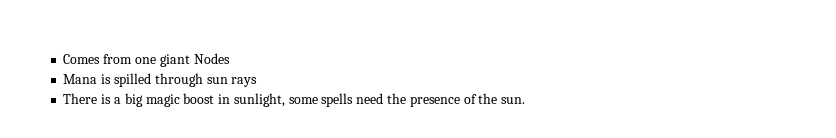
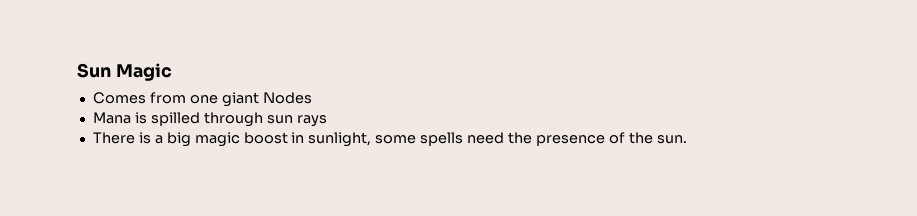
(63, 59) none -> [77,63,172,81] Sun Magic //

